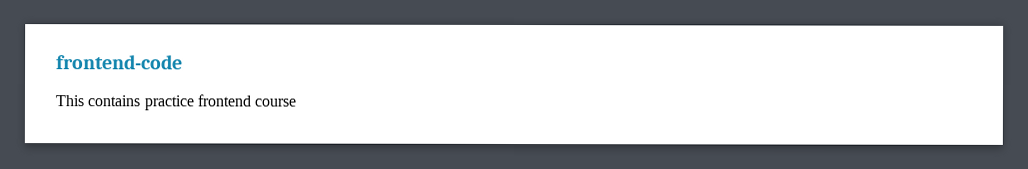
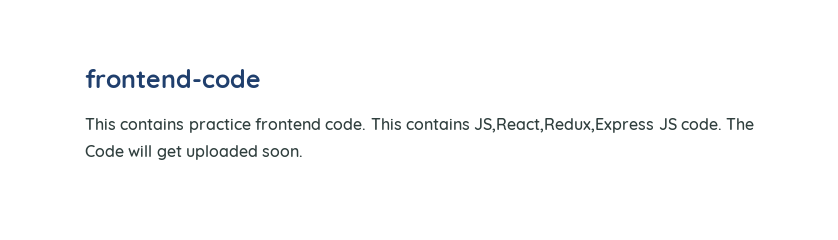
[254,98,297,107] course -> [325,118,755,133] [85,145,304,160] code. This contains JS,React,Redux,Express JS code. The Code will get uploaded soon.

